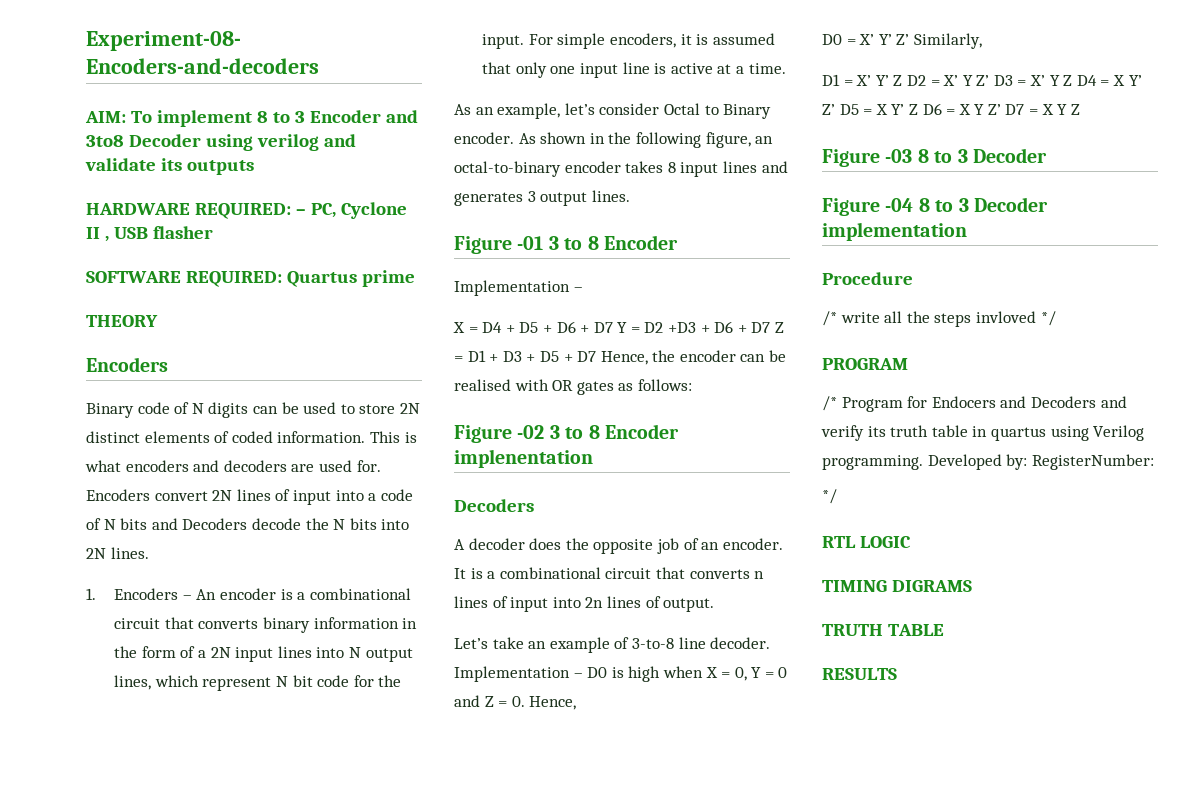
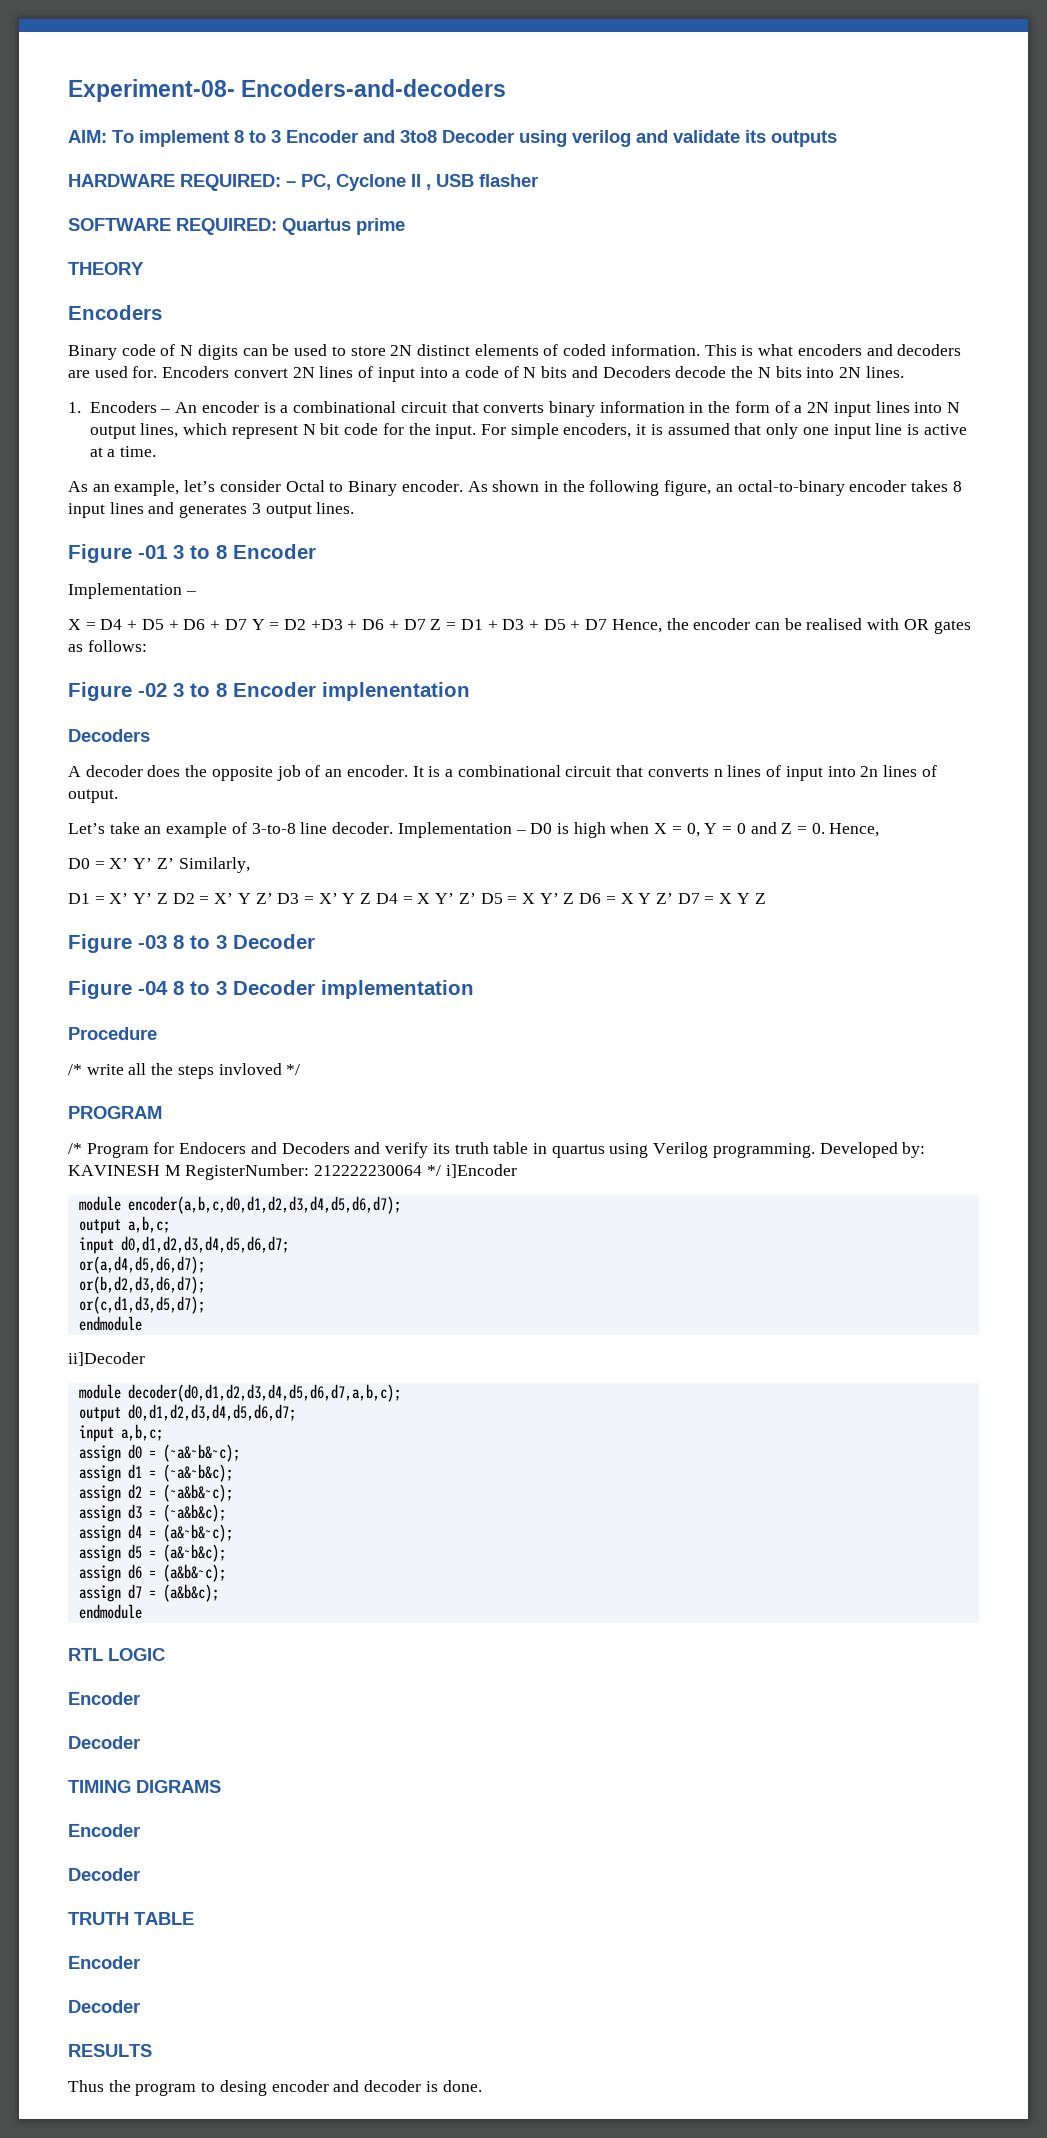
(1028, 462) none -> [68,1165,181,1176] KAVINESH M
[822,489,837,504] // */ -> [314,1164,517,1178] [78,1196,401,1214] [78,1216,170,1234] [78,1236,289,1254] [78,1256,205,1274] [78,1276,205,1294] [78,1296,205,1314] [78,1316,142,1331] [68,1352,145,1366] [78,1384,401,1402] [78,1404,296,1422] [78,1424,163,1442] [78,1444,240,1462] [78,1464,233,1482] [78,1484,233,1502] [78,1504,226,1522] [78,1524,233,1542] [78,1544,226,1562] [78,1564,226,1582] [78,1584,219,1602] [78,1604,142,1619] 212222230064 */ i]Encoder // module encoder(a,b,c,d0,d1,d2,d3,d4,d5,d6,d7); // output a,b,c; // input d0,d1,d2,d3,d4,d5,d6,d7; // or(a,d4,d5,d6,d7); // or(b,d2,d3,d6,d7); // or(c,d1,d3,d5,d7); // endmodule // ii]Decoder // module decoder(d0,d1,d2,d3,d4,d5,d6,d7,a,b,c); // output d0,d1,d2,d3,d4,d5,d6,d7; // input a,b,c; // assign d0 = (~a&~b&~c); // assign d1 = (~a&~b&c); // assign d2 = (~a&b&~c); // assign d3 = (~a&b&c); // assign d4 = (a&~b&~c); // assign d5 = (a&~b&c); // assign d6 = (a&b&~c); // assign d7 = (a&b&c); // endmodule
(911, 542) none -> [68,1692,140,1705] [68,1736,140,1749] // Encoder // Decoder
(972, 586) none -> [68,1824,140,1837] [68,1868,140,1881] // Encoder // Decoder
(944, 630) none -> [68,1956,140,1969] [68,2000,140,2013] // Encoder // Decoder
(897, 674) none -> [68,2080,482,2096] // Thus the program to desing encoder and decoder is done.

